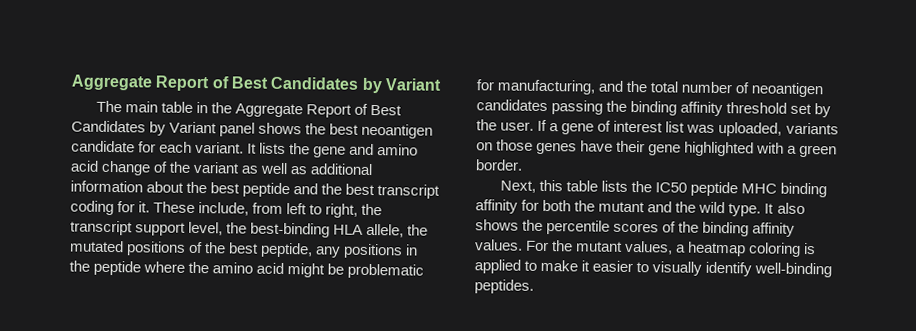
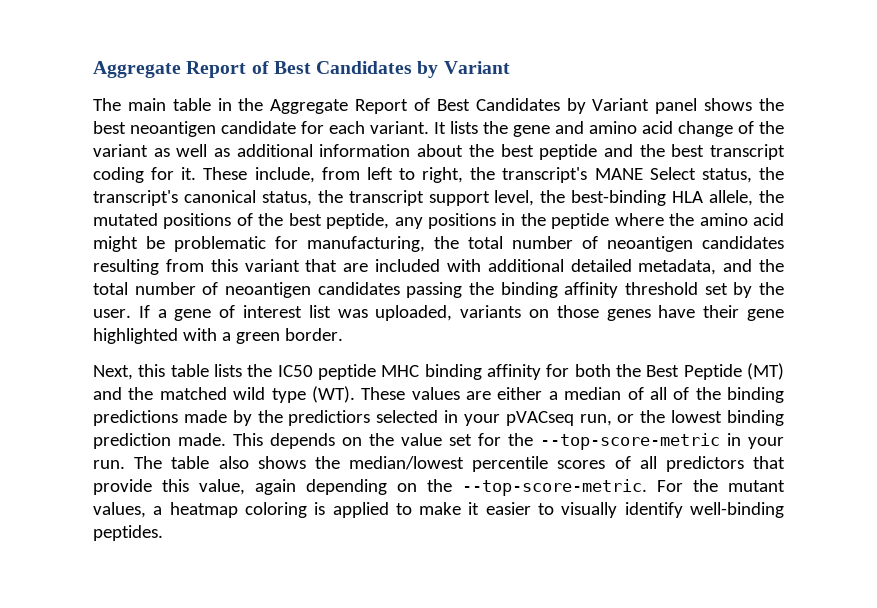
(383, 209) none -> [502,167,784,183] [93,190,343,206] transcript's MANE Select status, the transcript's canonical status, the
(596, 87) none -> [434,236,784,252] [93,259,717,275] the total number of neoantigen candidates resulting from this variant that are included with additional detailed metadata,
[598,201,775,217] mutant and the wild type. It -> [646,363,785,380] [93,386,784,403] [93,410,784,426] [93,433,784,450] [93,456,210,469] Best Peptide (MT) and the matched wild type (WT). These values are either a median of all of the binding predictions made by the predictiors selected in your pVACseq run, or the lowest binding prediction made. This depends on the value set for the --top-score-metric in your run. The table
(544, 225) none -> [348,456,464,470] median/lowest
[678,221,796,237] [475,239,523,251] the binding affinity values. -> [639,456,785,472] [93,479,647,496] all predictors that provide this value, again depending on the --top-score-metric.

